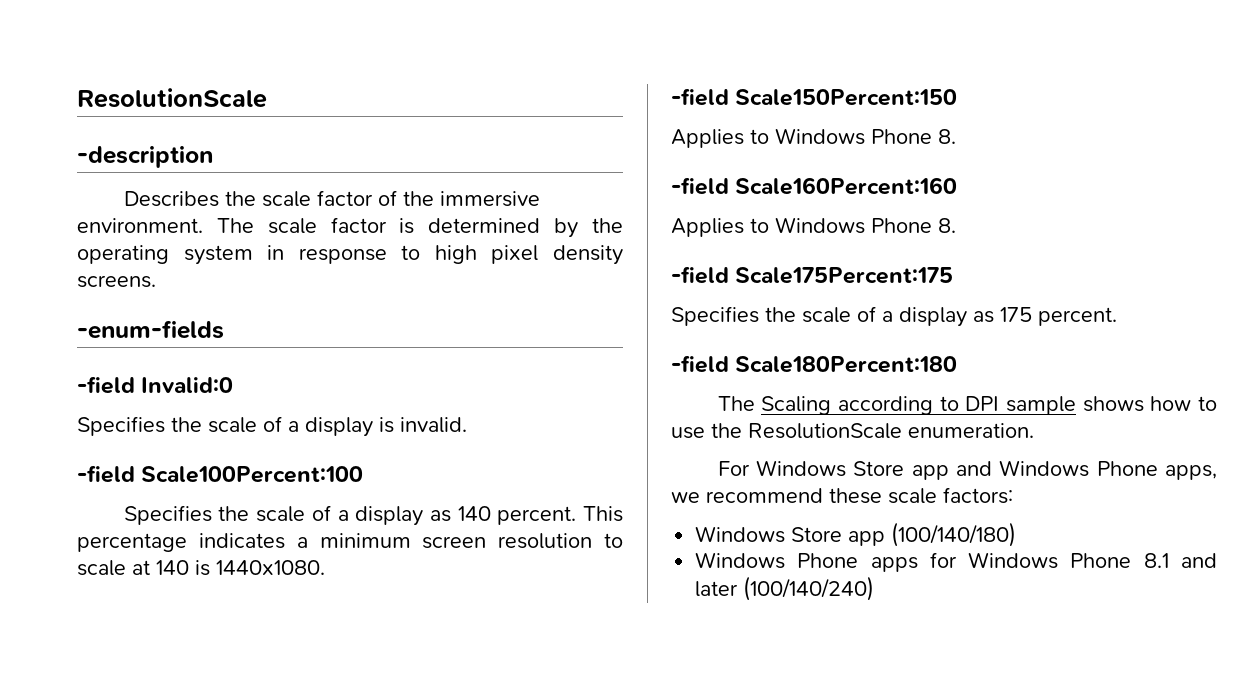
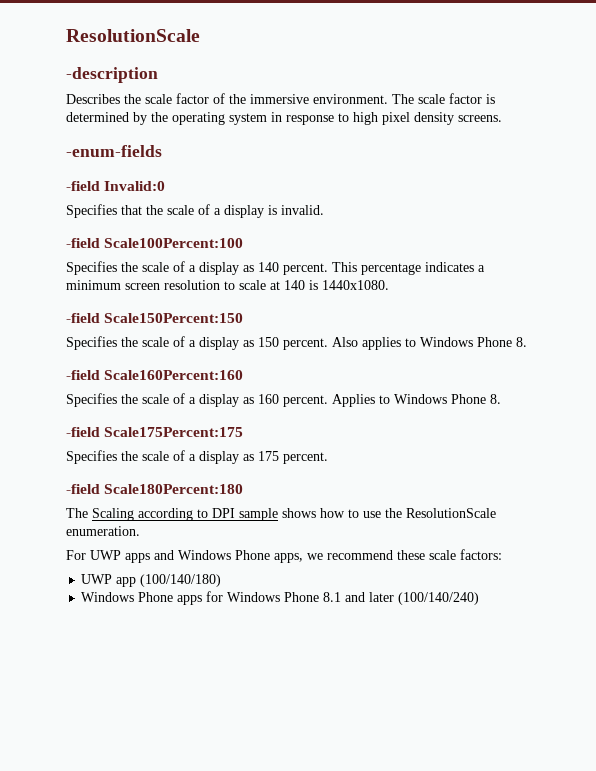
(165, 426) none -> [121,205,142,215] that
[671,129,744,148] Applies -> [66,336,401,350] Specifies the scale of a display as 150 percent. Also applies
(958, 186) none -> [66,393,328,407] Specifies the scale of a display as 160 percent.
[756,460,949,480] Windows Store app -> [90,550,150,563] UWP apps
[695,526,843,543] Windows Store -> [81,574,113,584] UWP

